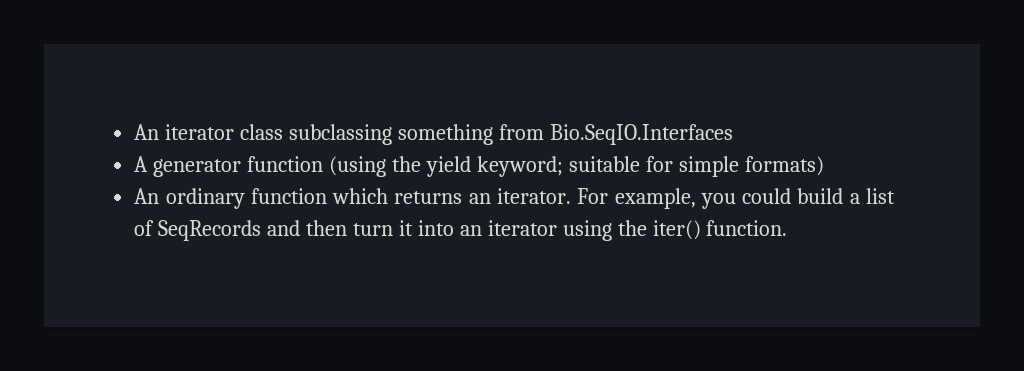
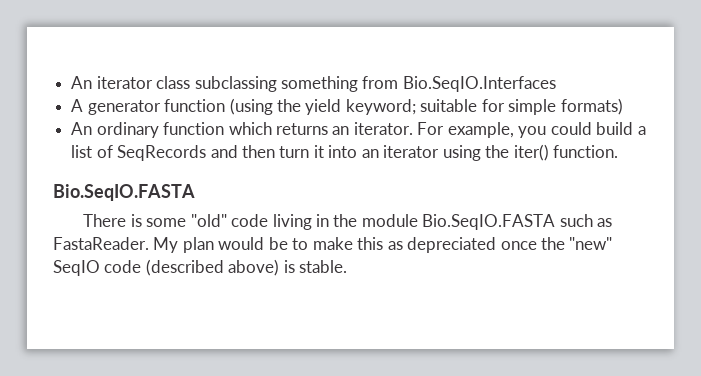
(788, 228) none -> [53,184,195,201] [83,214,613,230] [53,237,613,253] [53,259,348,276] // Bio.SeqIO.FASTA // There is some "old" code living in the module Bio.SeqIO.FASTA such as FastaReader. My plan would be to make this as depreciated once the "new" SeqIO code (described above) is stable.

